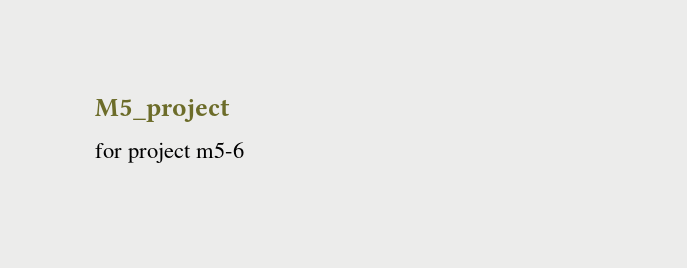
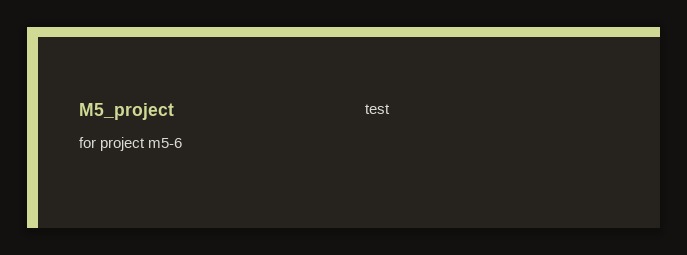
(245, 150) none -> [365,104,390,114] // test

